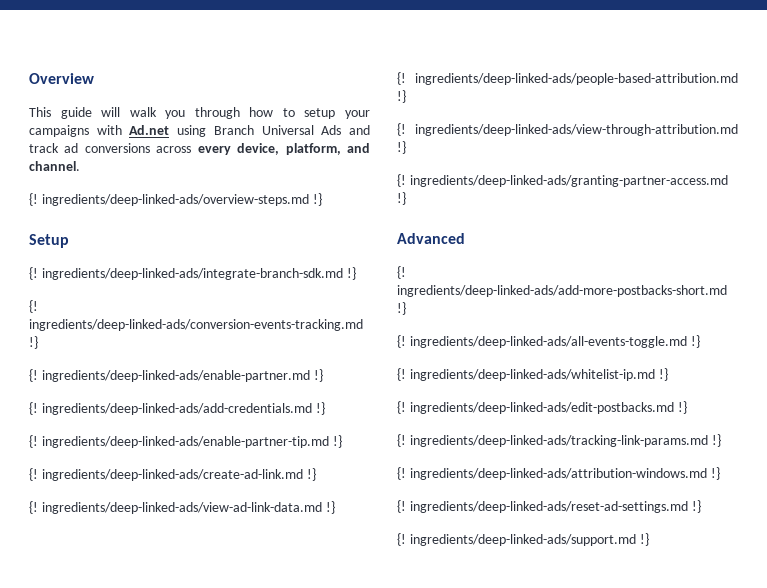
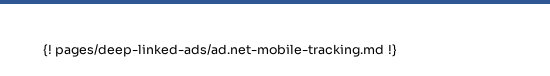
[29,73,94,84] [29,107,370,119] [29,125,370,137] [29,143,370,155] [29,161,80,171] [29,193,322,206] [29,234,69,248] [29,267,356,280] [29,300,38,313] [29,319,363,331] [29,336,38,349] [29,369,323,382] [29,402,325,415] [29,435,342,448] [29,468,316,481] [29,501,335,514] [397,72,738,85] [397,90,406,103] [397,123,738,136] [397,141,406,154] [397,174,728,187] [397,192,406,205] [397,233,465,244] [397,266,406,279] [397,285,727,297] [397,302,406,315] [397,335,700,348] [397,368,668,381] [397,401,687,414] [397,434,721,447] [397,467,720,480] [397,500,701,513] [397,533,636,546] Overview // This guide will walk you through how to setup your campaigns with Ad.net using Branch Universal Ads and track ad conversions across every device, platform, and channel. // {! ingredients/deep-linked-ads/overview-steps.md !} // Setup // {! ingredients/deep-linked-ads/integrate-branch-sdk.md !} // {! ingredients/deep-linked-ads/conversion-events-tracking.md !} // {! ingredients/deep-linked-ads/enable-partner.md !} // {! ingredients/deep-linked-ads/add-credentials.md !} // {! ingredients/deep-linked-ads/enable-partner-tip.md !} // {! ingredients/deep-linked-ads/create-ad-link.md !} // {! ingredients/deep-linked-ads/view-ad-link-data.md !} // {! ingredients/deep-linked-ads/people-based-attribution.md !} // {! ingredients/deep-linked-ads/view-through-attribution.md !} // {! ingredients/deep-linked-ads/granting-partner-access.md !} // Advanced // {! ingredients/deep-linked-ads/add-more-postbacks-short.md !} // {! ingredients/deep-linked-ads/all-events-toggle.md !} // {! ingredients/deep-linked-ads/whitelist-ip.md !} // {! ingredients/deep-linked-ads/edit-postbacks.md !} // {! ingredients/deep-linked-ads/tracking-link-params.md !} // {! ingredients/deep-linked-ads/attribution-windows.md !} // {! ingredients/deep-linked-ads/reset-ad-settings.md !} // {! ingredients/deep-linked-ads/support.md -> [43,44,385,57] {! pages/deep-linked-ads/ad.net-mobile-tracking.md

